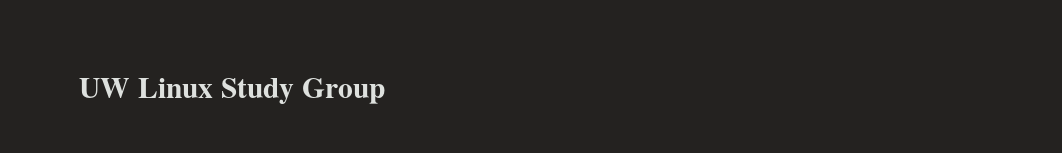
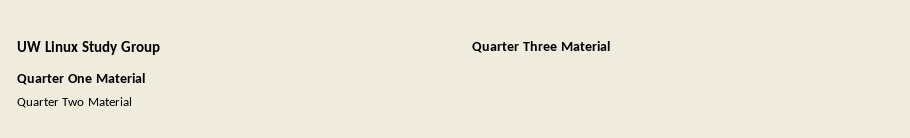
(385, 91) none -> [17,73,145,85] [17,97,132,108] [472,41,610,53] // Quarter One Material // Quarter Two Material // Quarter Three Material

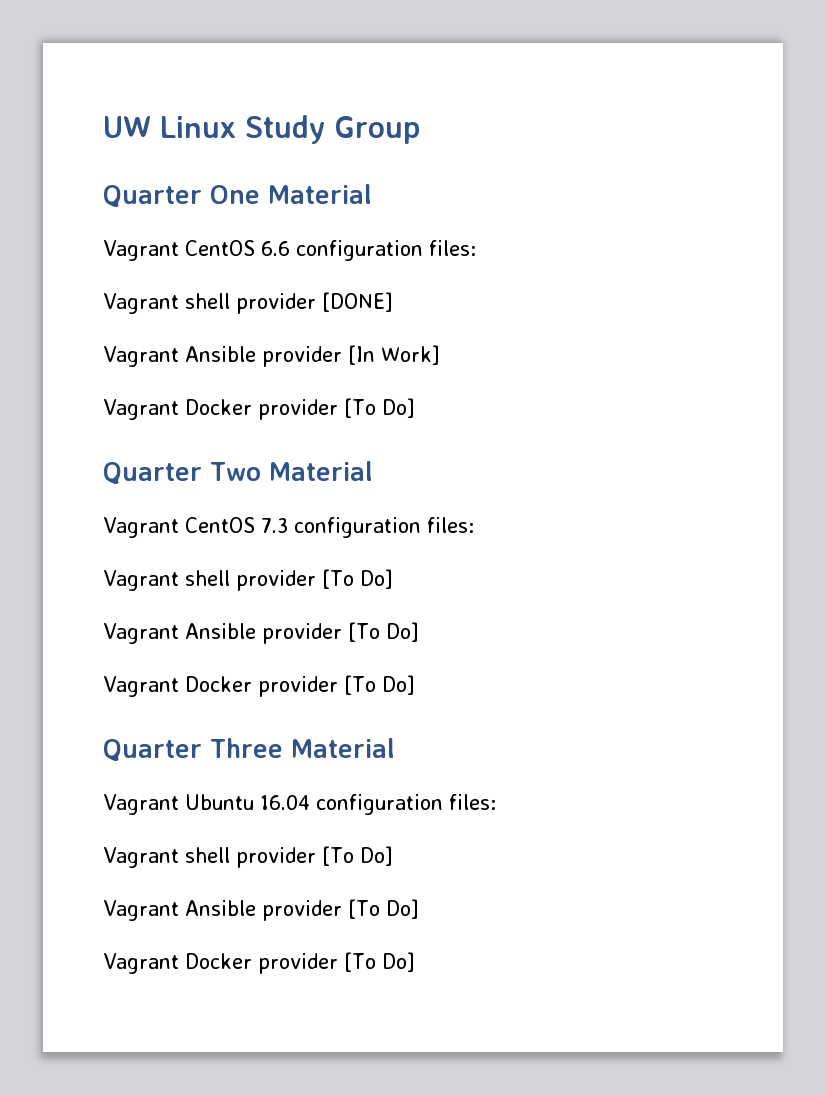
[17,97,132,108] [472,41,610,53] Quarter Two Material // Quarter Three Material -> [103,240,476,261] [103,292,393,314] [103,345,440,367] [103,398,415,420] [103,461,373,485] [103,517,474,538] [103,569,393,591] [103,622,419,644] [103,675,415,697] [103,738,395,762] [103,794,496,815] [103,846,393,868] [103,899,419,921] [103,952,415,974] Vagrant CentOS 6.6 configuration files: // Vagrant shell provider [DONE] // Vagrant Ansible provider [In Work] // Vagrant Docker provider [To Do] // Quarter Two Material // Vagrant CentOS 7.3 configuration files: // Vagrant shell provider [To Do] // Vagrant Ansible provider [To Do] // Vagrant Docker provider [To Do] // Quarter Three Material // Vagrant Ubuntu 16.04 configuration files: // Vagrant shell provider [To Do] // Vagrant Ansible provider [To Do] // Vagrant Docker provider [To Do]

